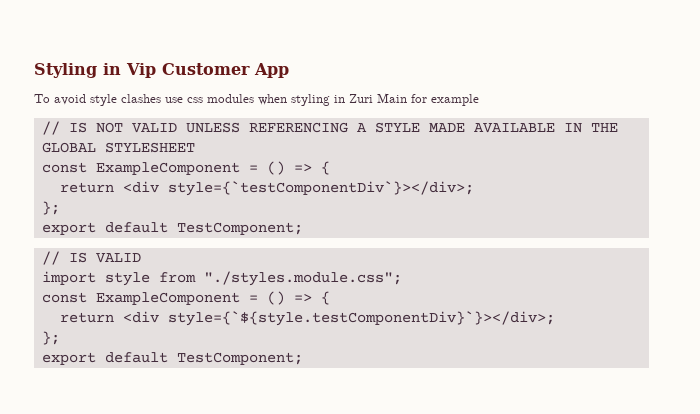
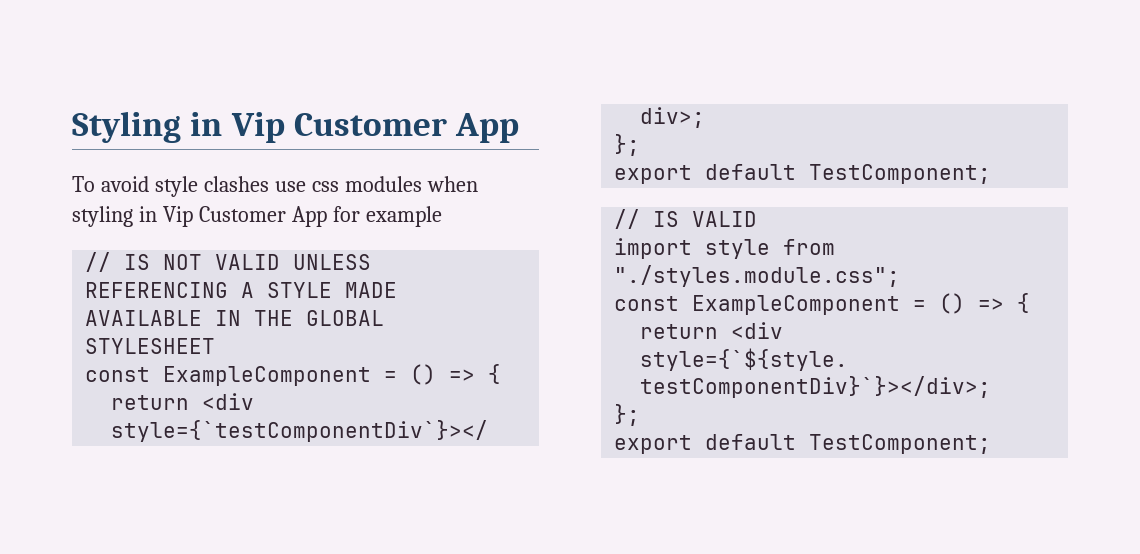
[349,93,407,103] Zuri Main -> [162,206,327,227] Vip Customer App

